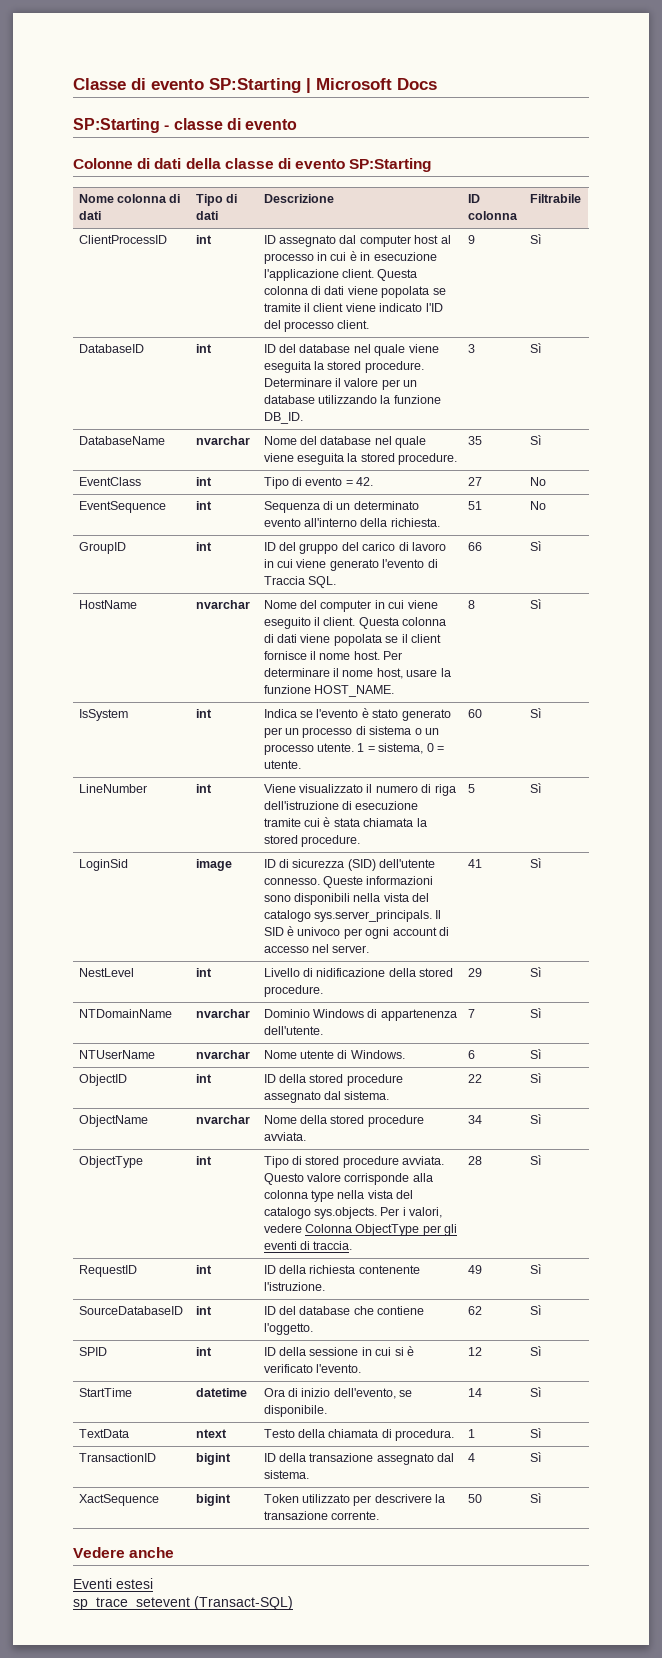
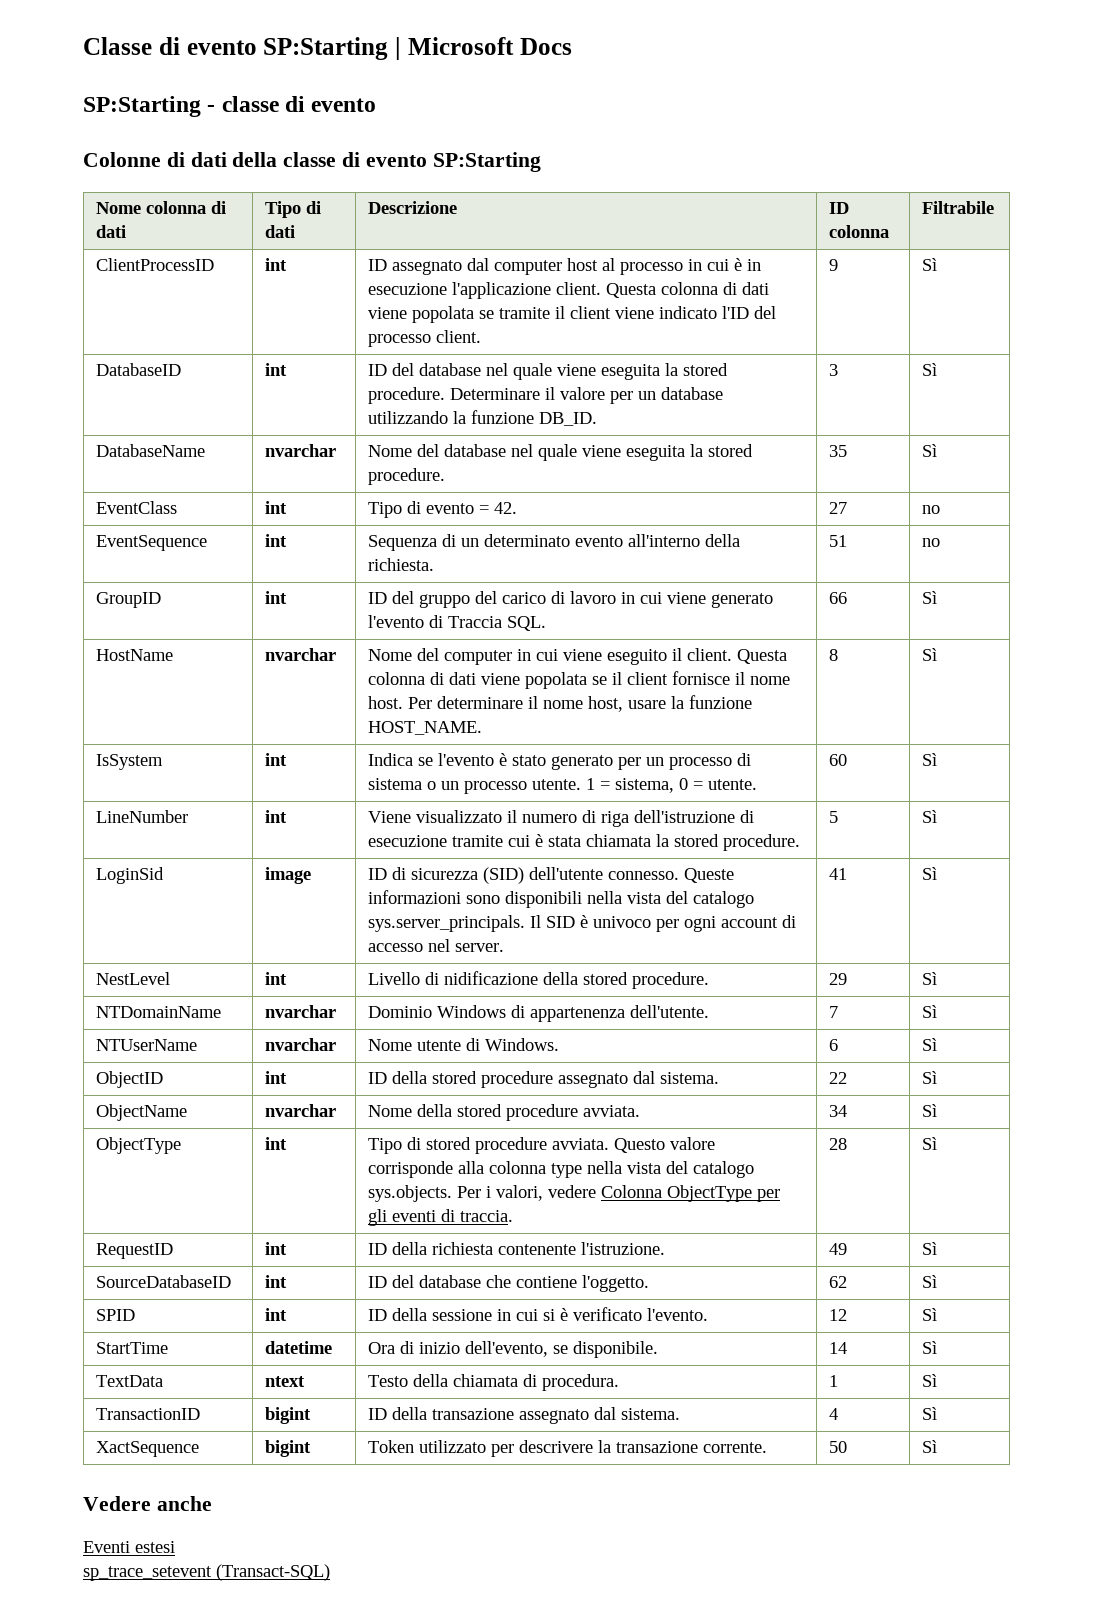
[529,477,546,486] No -> [922,505,941,514] no
[529,501,546,510] No -> [922,538,941,547] no

